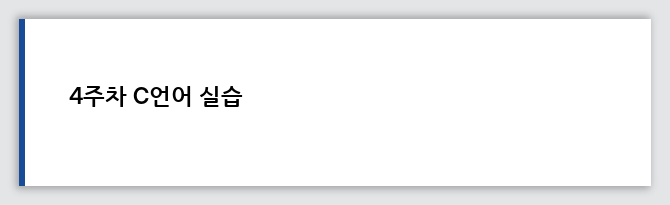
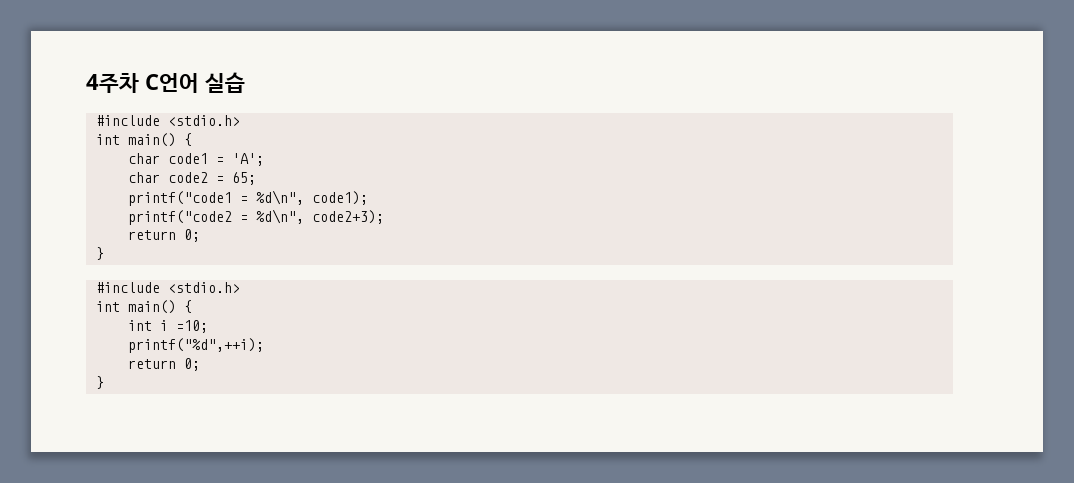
(244, 96) none -> [96,115,241,126] [96,133,193,147] [128,153,265,166] [128,172,257,185] [128,190,369,206] [128,209,385,225] [128,229,201,242] [96,247,105,260] [96,282,241,293] [96,300,193,314] [128,320,209,333] [128,338,265,353] [128,358,201,371] [96,376,105,389] // #include <stdio.h> // int main() { // char code1 = 'A'; // char code2 = 65; // printf("code1 = %d\n", code1); // printf("code2 = %d\n", code2+3); // return 0; // } // #include <stdio.h> // int main() { // int i =10; // printf("%d",++i); // return 0; // }

